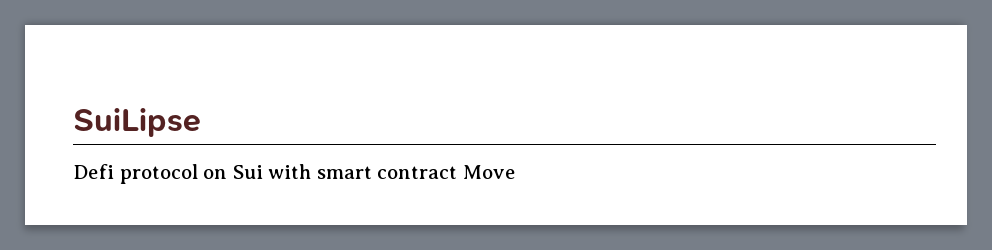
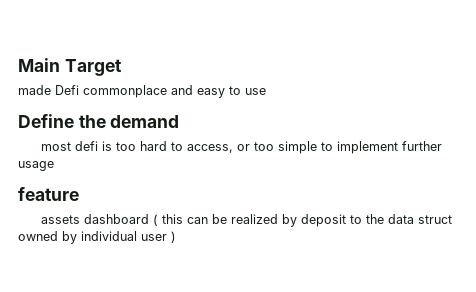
[73,108,201,137] [73,164,516,184] SuiLipse // Defi protocol on Sui with smart contract Move -> [18,58,122,76] [18,85,266,98] [18,114,180,128] [41,141,443,154] [18,161,54,171] [18,187,79,201] [41,214,453,227] [18,231,176,244] Main Target // made Defi commonplace and easy to use // Define the demand // most defi is too hard to access, or too simple to implement further usage // feature // assets dashboard ( this can be realized by deposit to the data struct owned by individual user )

